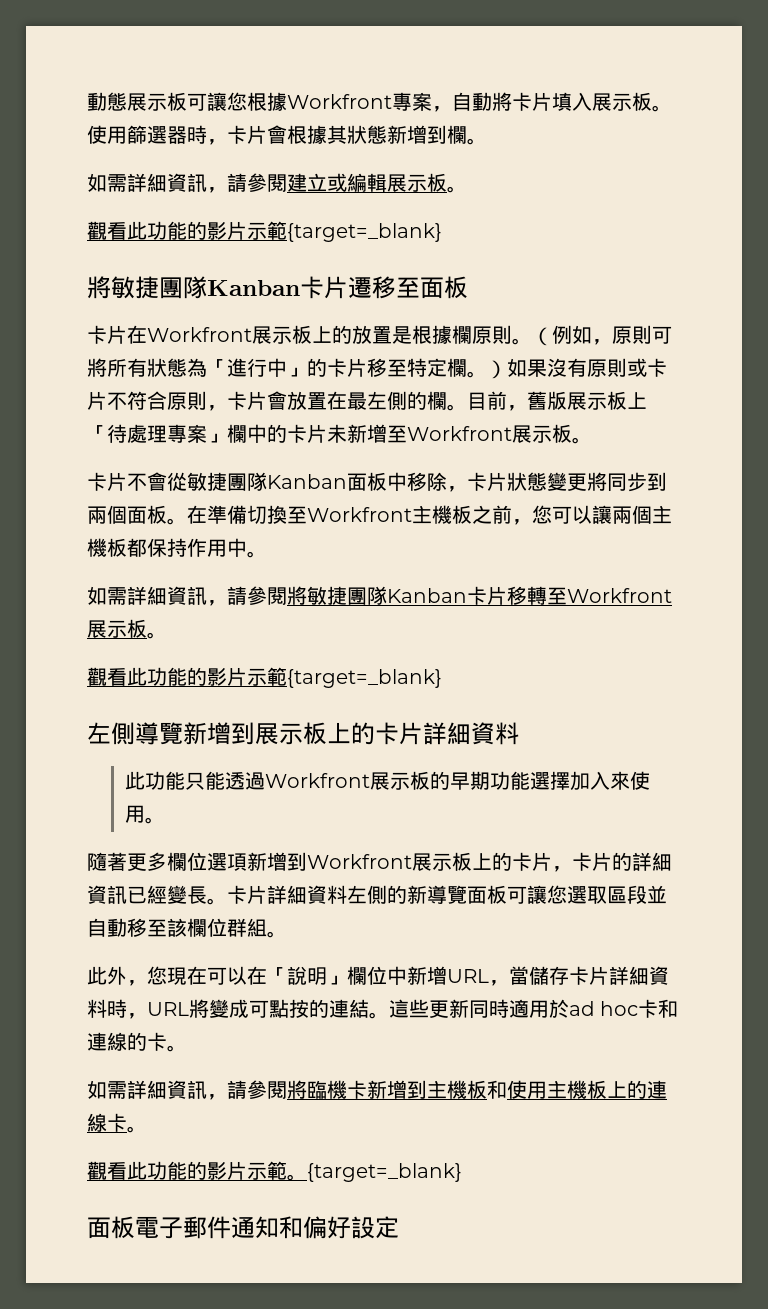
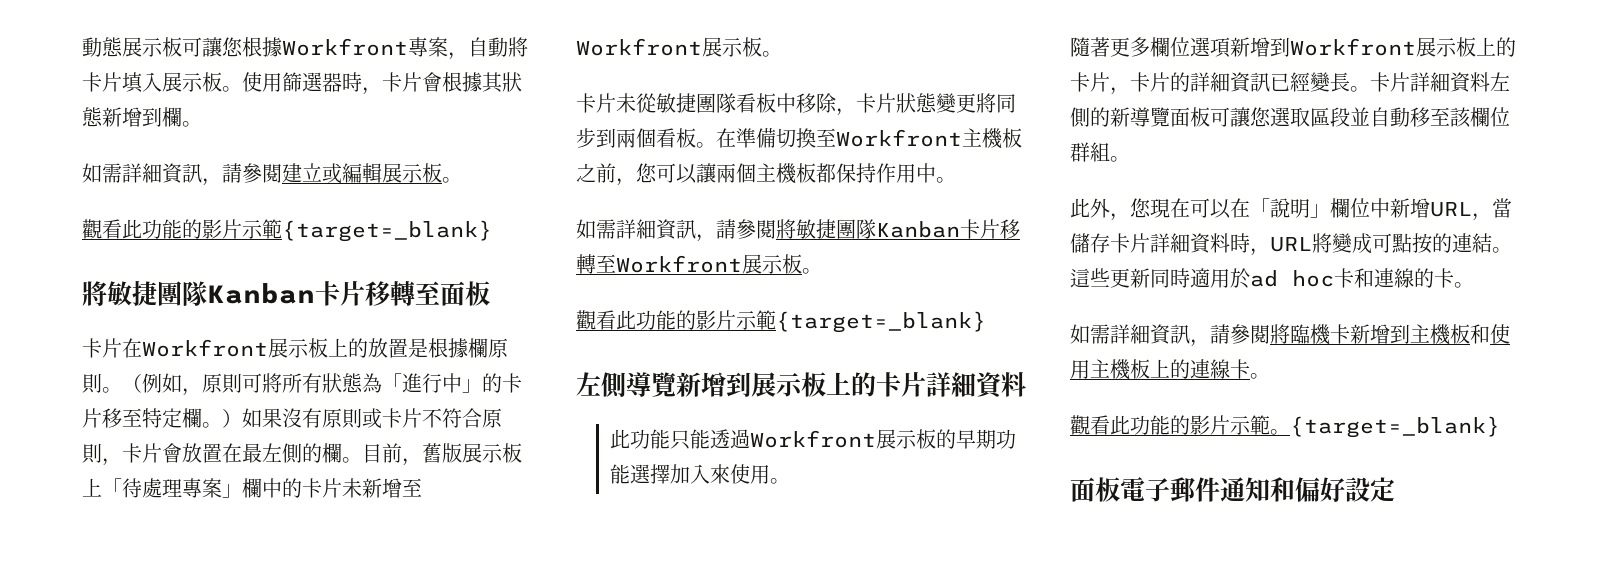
[348,276,396,299] 遷移 -> [365,281,415,306] 移轉
[127,472,167,491] 不會 -> [616,93,636,113] 未
[267,473,367,491] Kanban面 -> [736,93,756,113] 看
[127,506,147,524] 面 -> [656,128,676,148] 看

